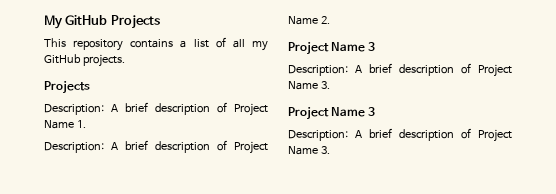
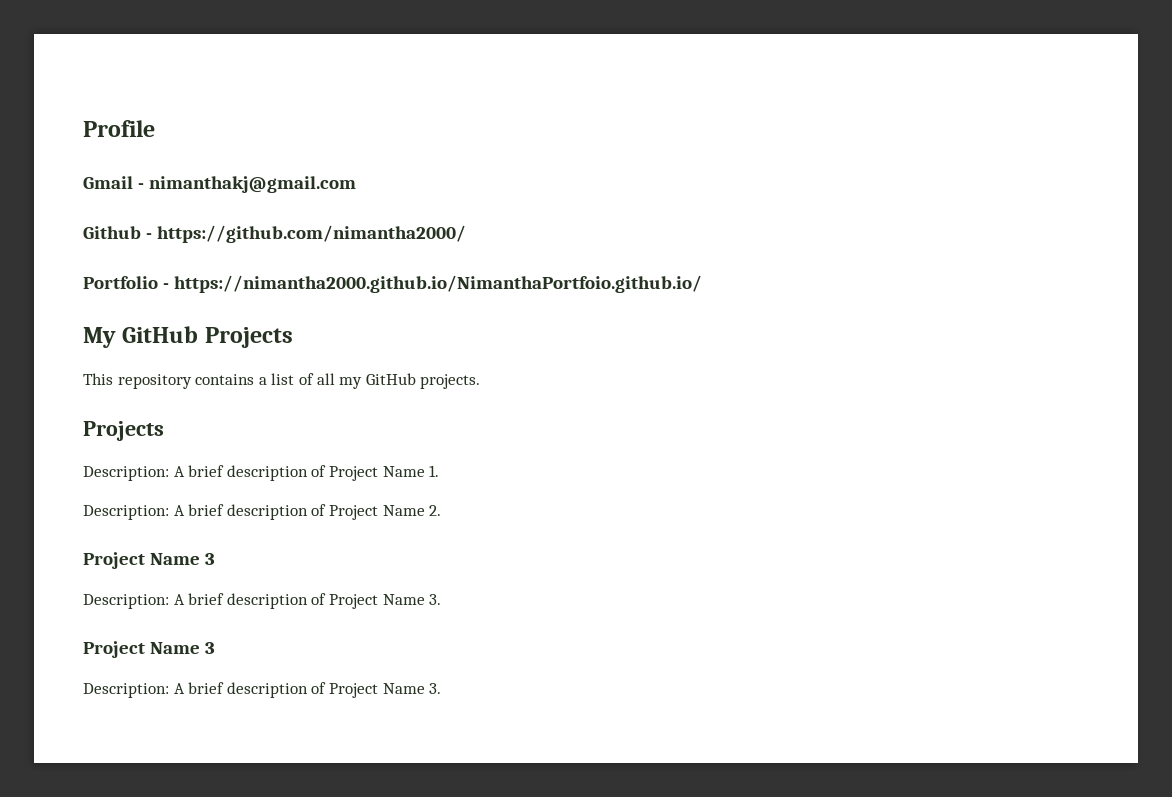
(44, 22) none -> [83,120,155,137] [83,176,357,193] [83,225,467,243] [83,275,703,293] Profile // Gmail - nimanthakj@gmail.com // Github - https://github.com/nimantha2000/ // Portfolio - https://nimantha2000.github.io/NimanthaPortfoio.github.io/ //

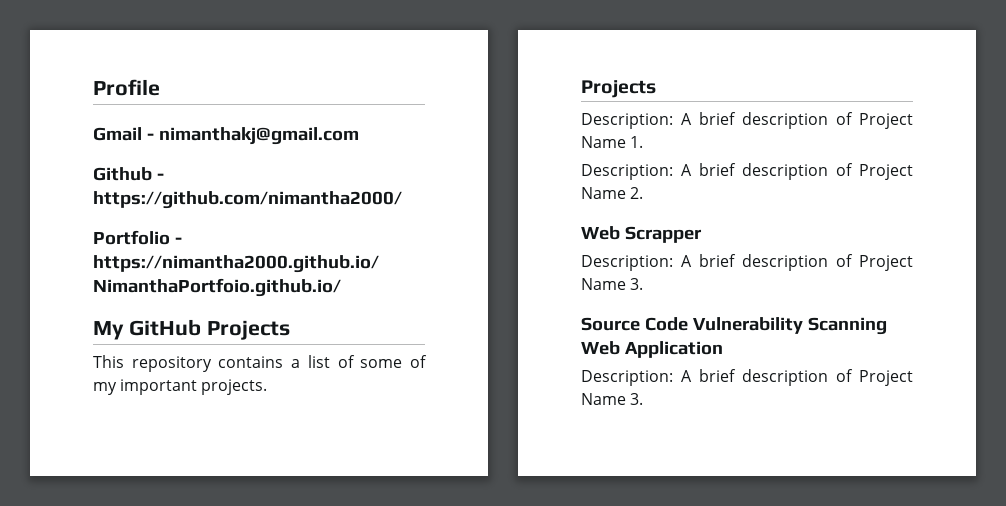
[316,373,416,389] all my GitHub -> [360,355,428,368] [93,379,198,395] some of my important
[83,552,216,569] Project Name 3 -> [581,226,702,243] Web Scrapper
[83,641,216,658] Project Name 3 -> [581,317,887,335] [581,341,723,358] Source Code Vulnerability Scanning Web Application

